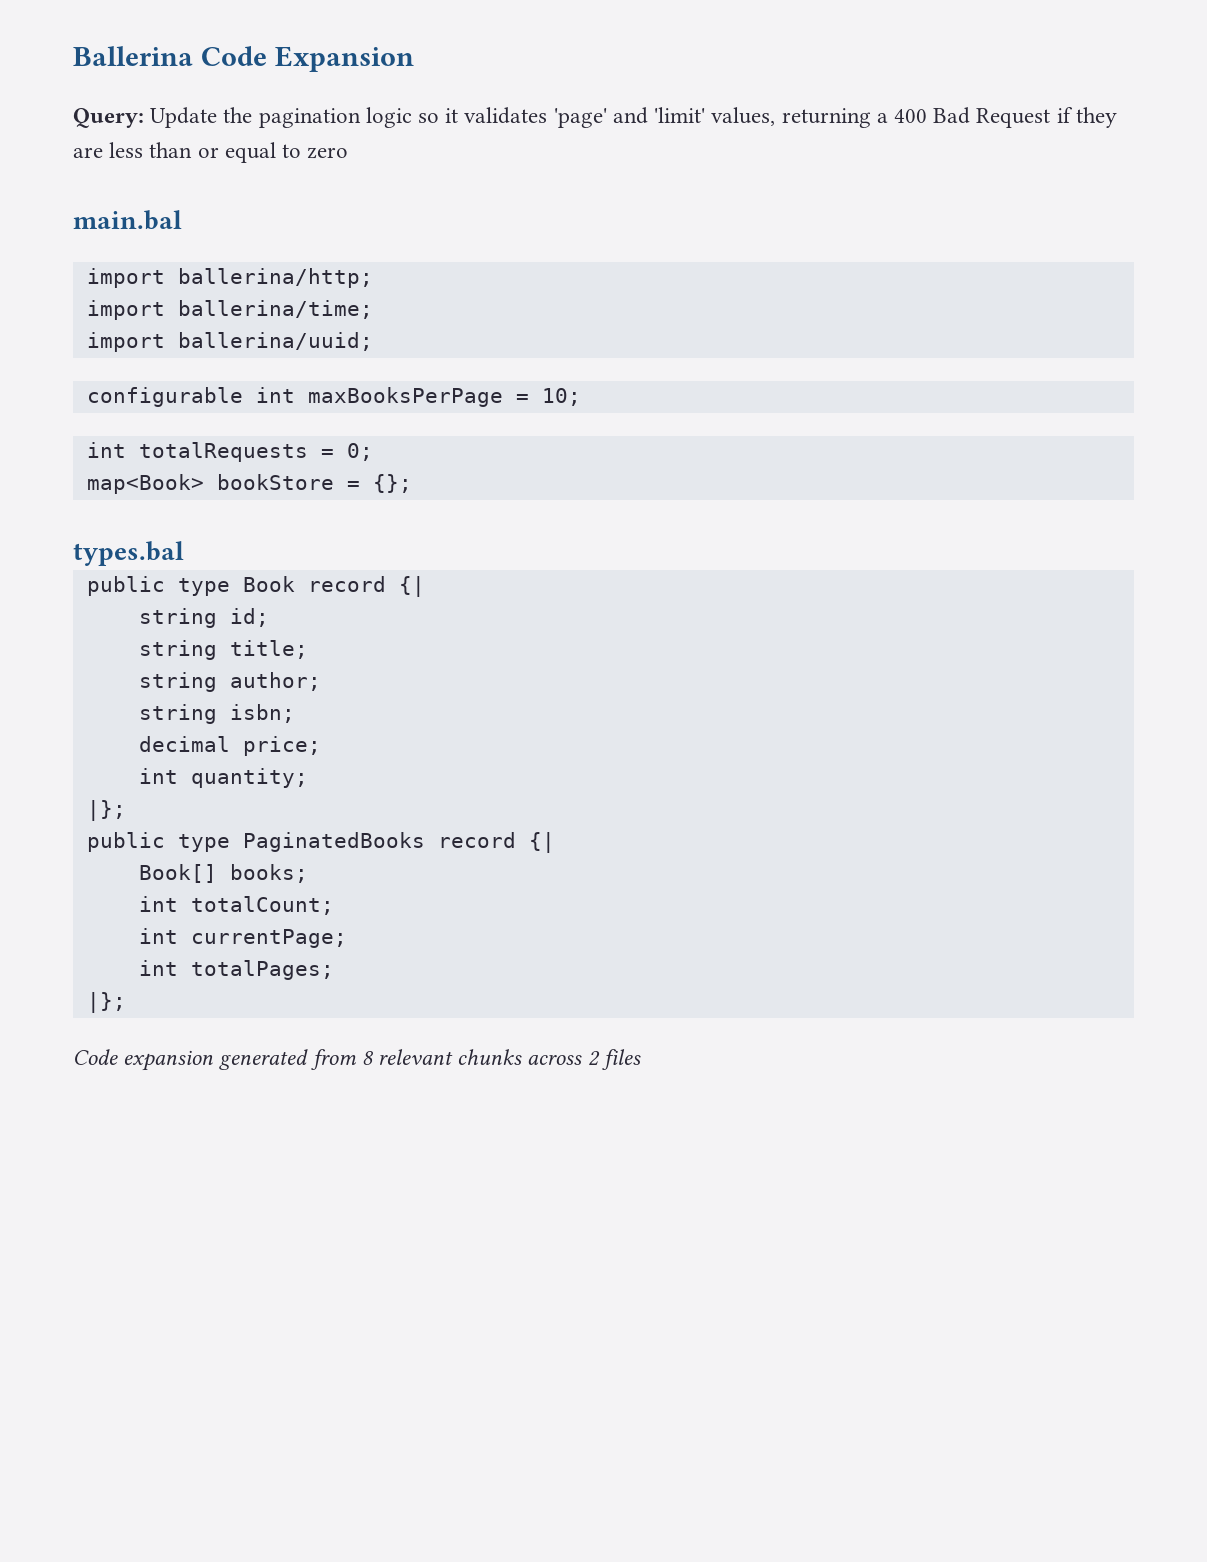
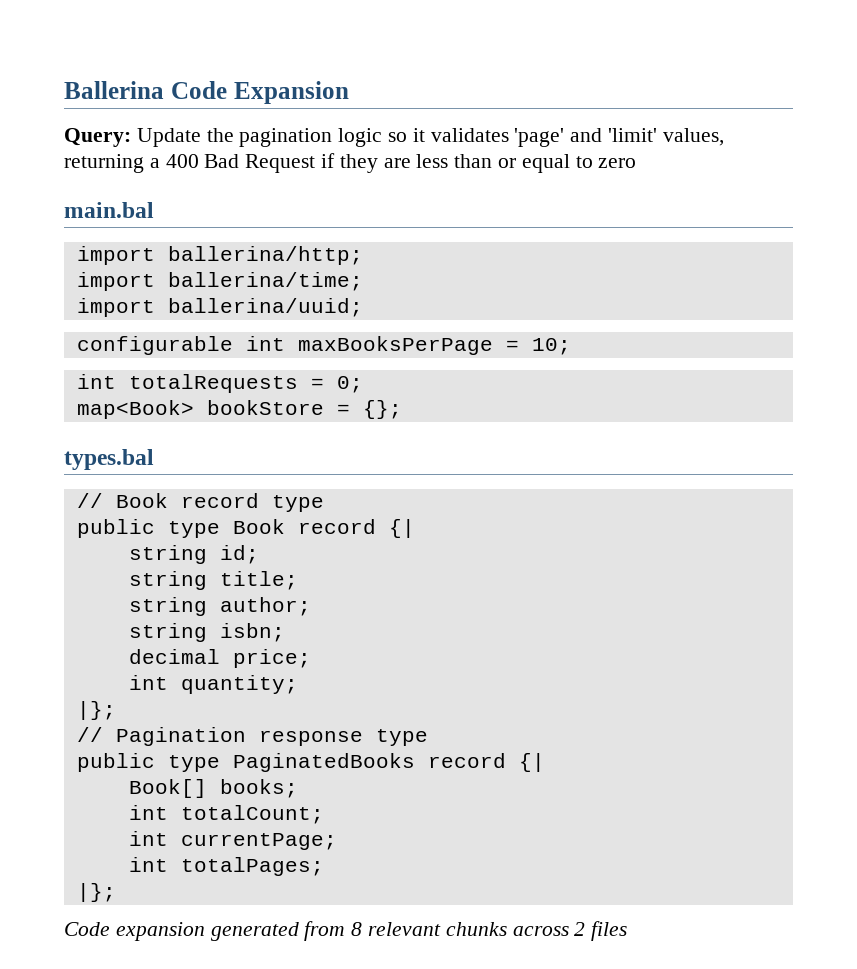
(184, 553) none -> [76,493,324,512] // // Book record type
(126, 810) none -> [76,727,428,746] // // Pagination response type

